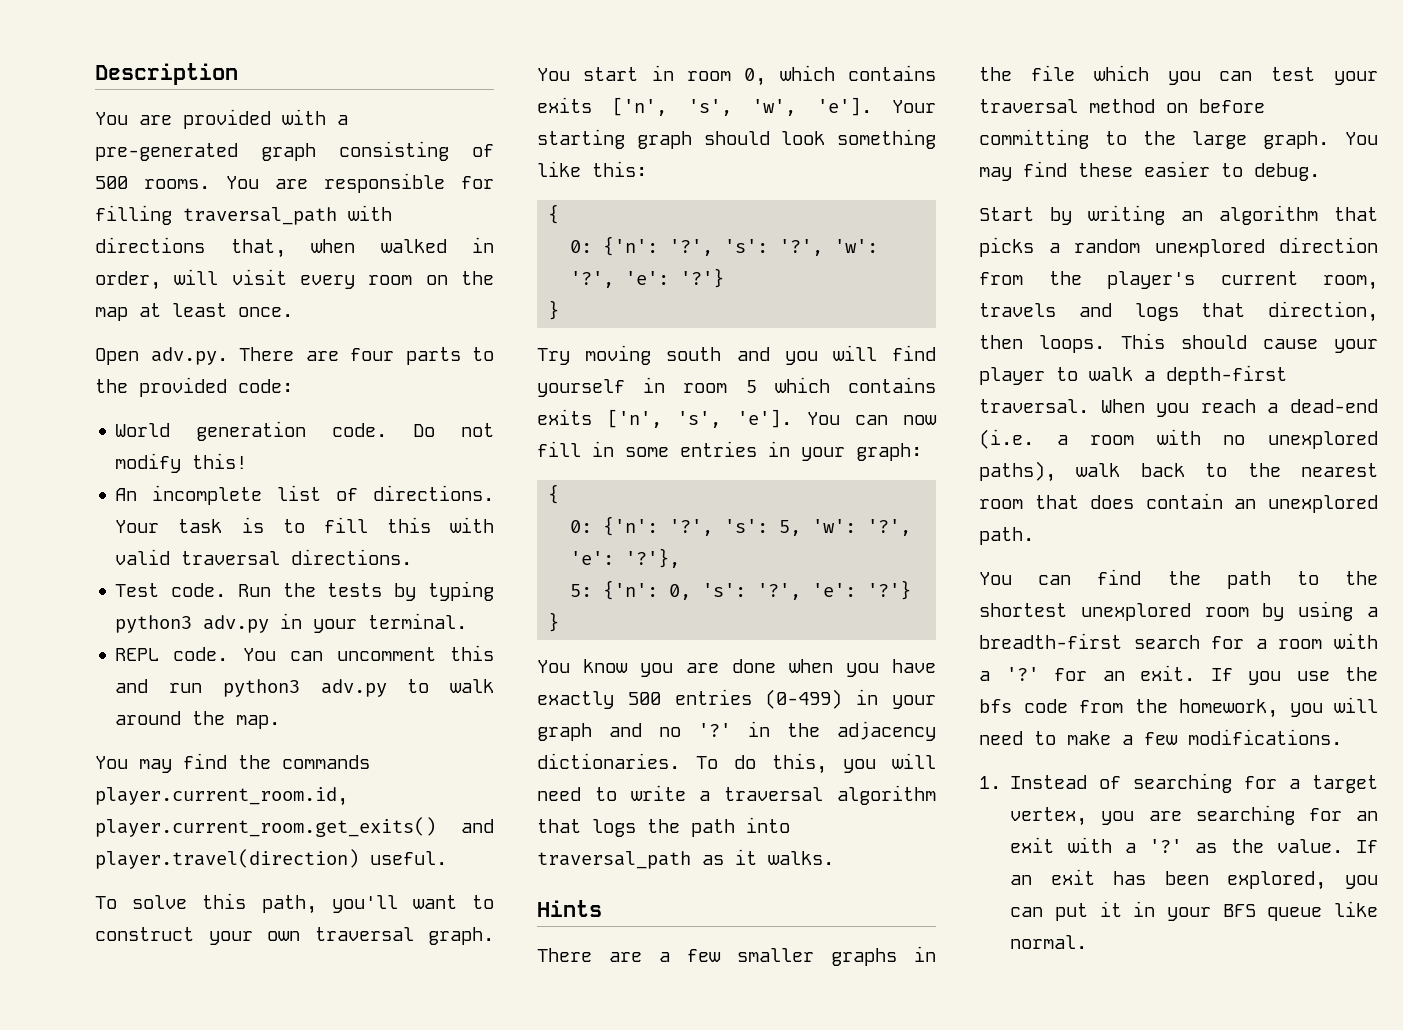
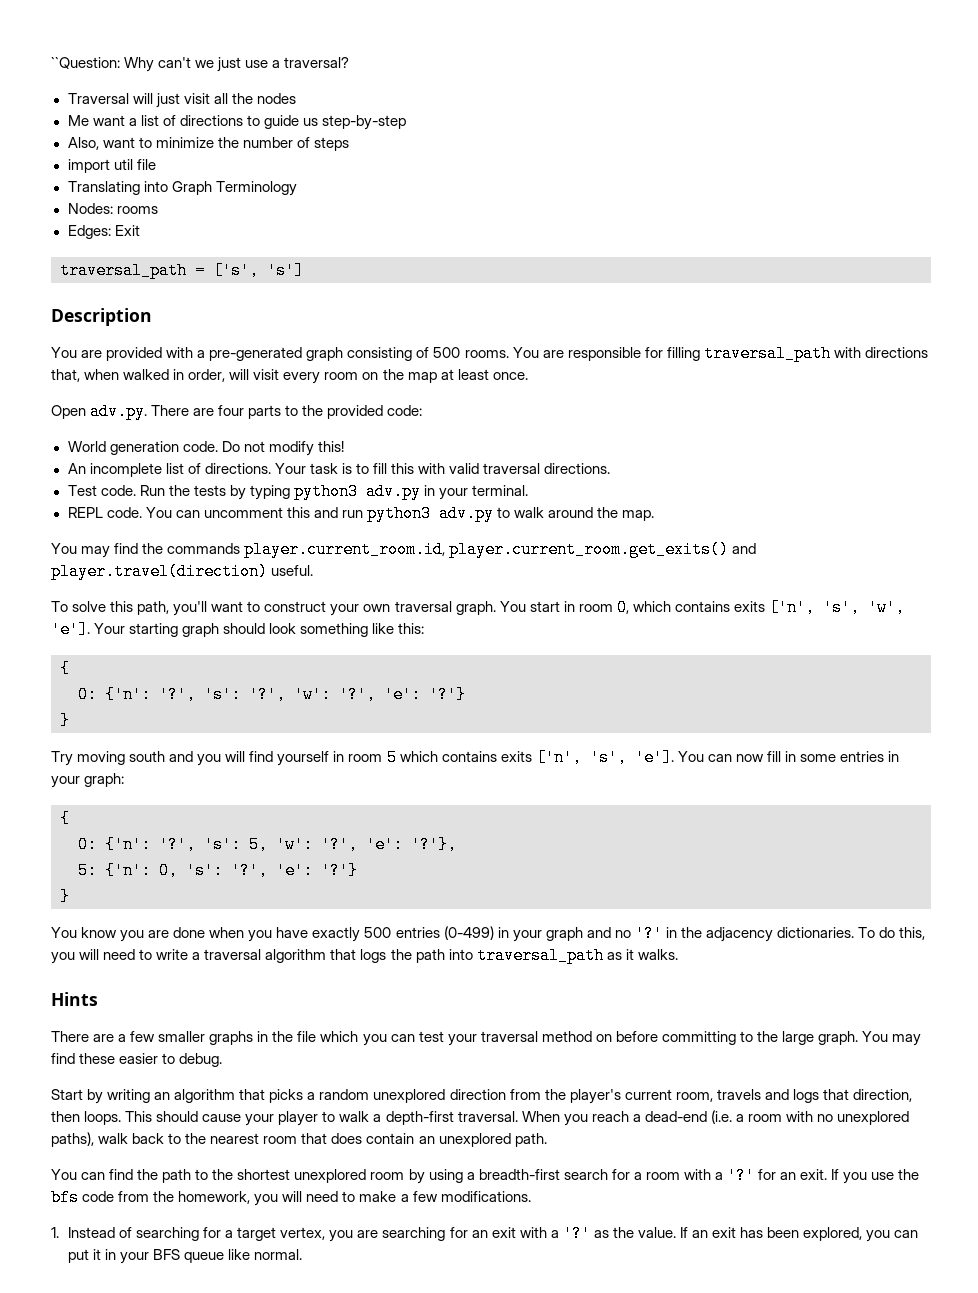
(95, 74) none -> [51,57,350,72] [67,93,296,108] [67,115,406,130] [67,137,349,151] [67,159,156,173] [67,181,297,196] [67,203,158,214] [67,225,140,239] [60,262,304,279] ``Question: Why can't we just use a traversal? // Traversal will just visit all the nodes // Me want a list of directions to guide us step-by-step // Also, want to minimize the number of steps // import util file // Translating into Graph Terminology // Nodes: rooms // Edges: Exit // traversal_path = ['s', 's'] //

